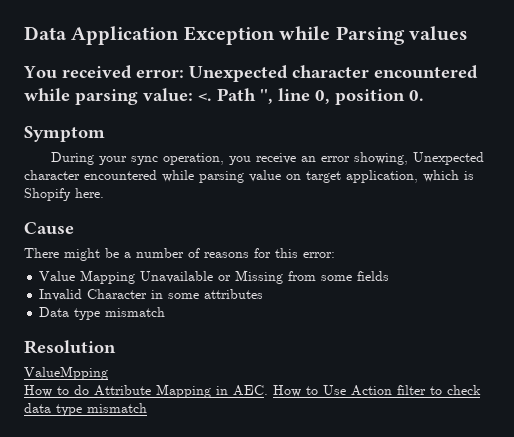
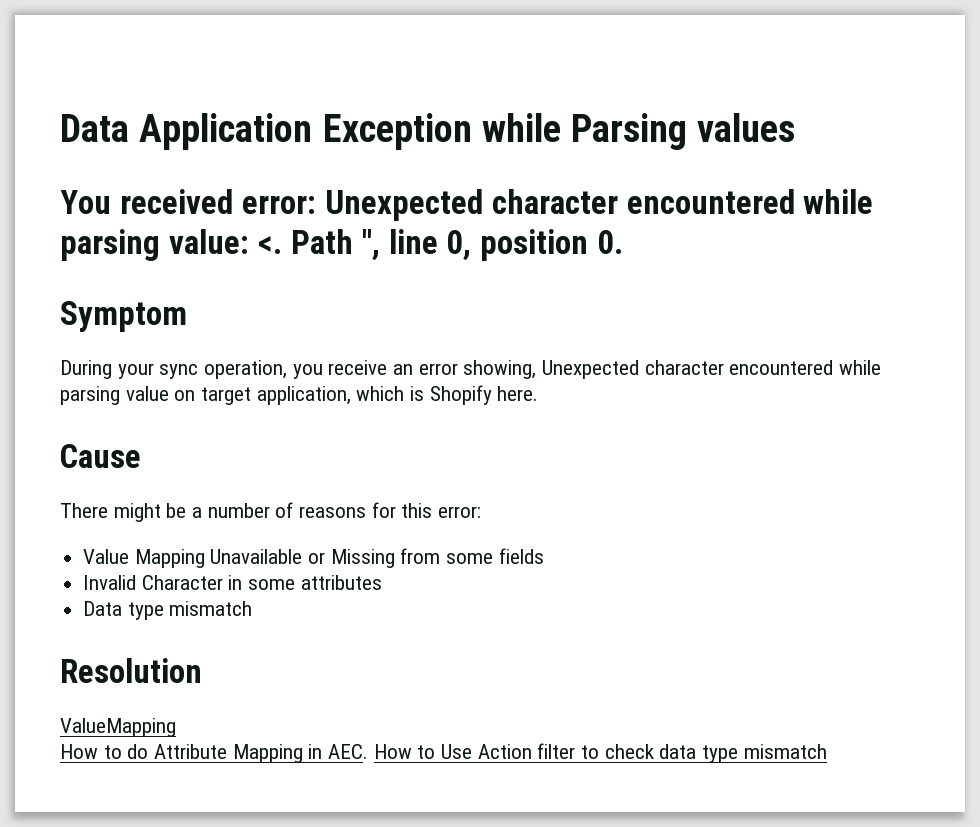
[24,366,108,380] ValueMpping -> [60,718,176,737] ValueMapping

